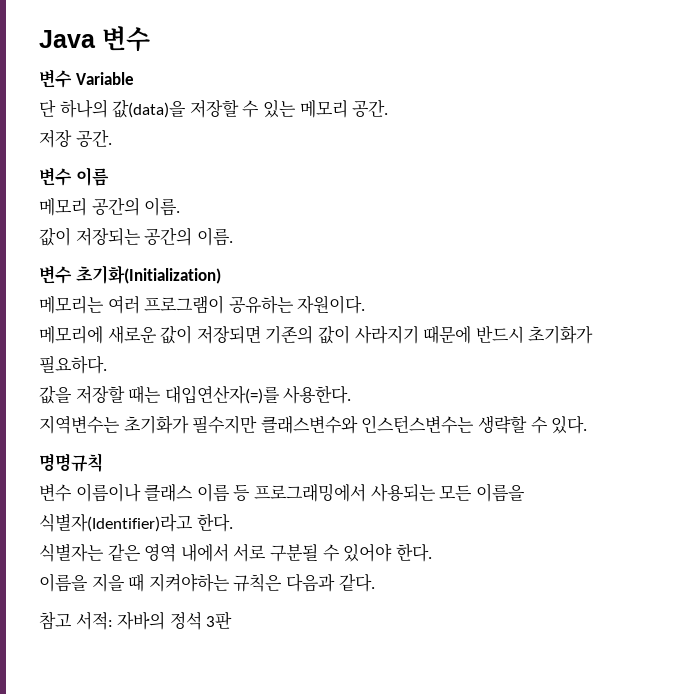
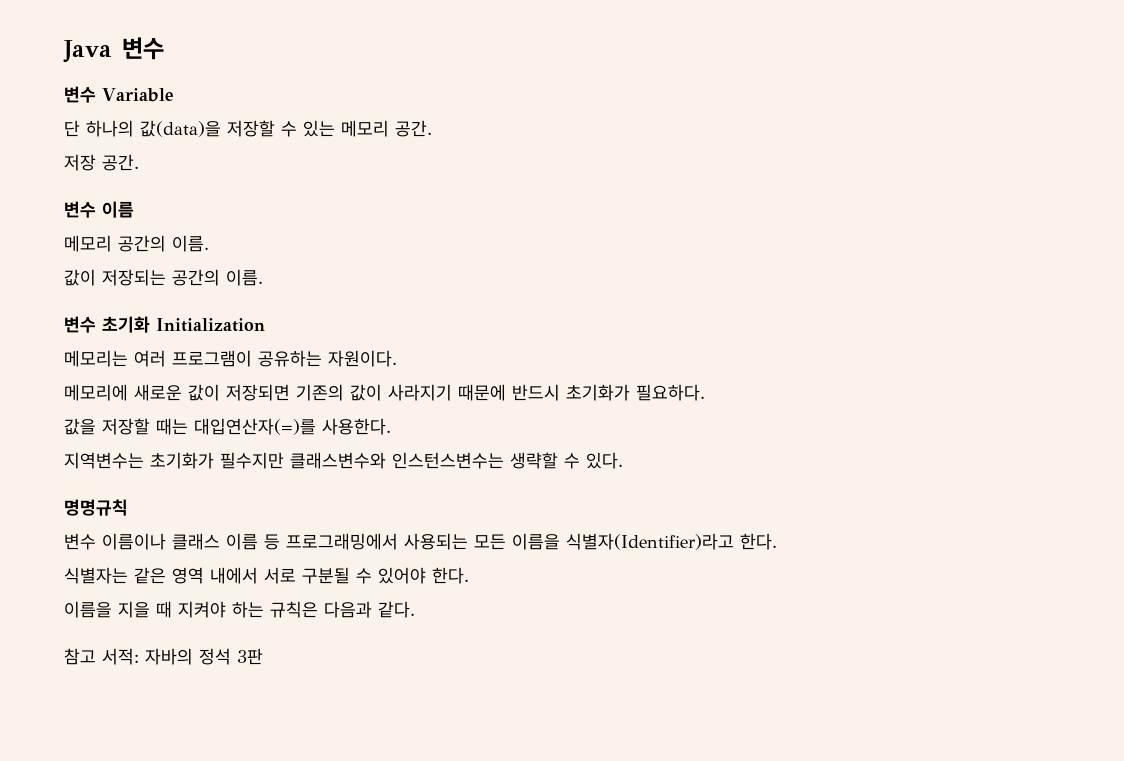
[75,265,221,284] 초기화(Initialization) -> [102,316,265,333] 초기화 Initialization
[148,573,230,592] 지켜야하는 -> [178,601,264,618] 지켜야 하는

